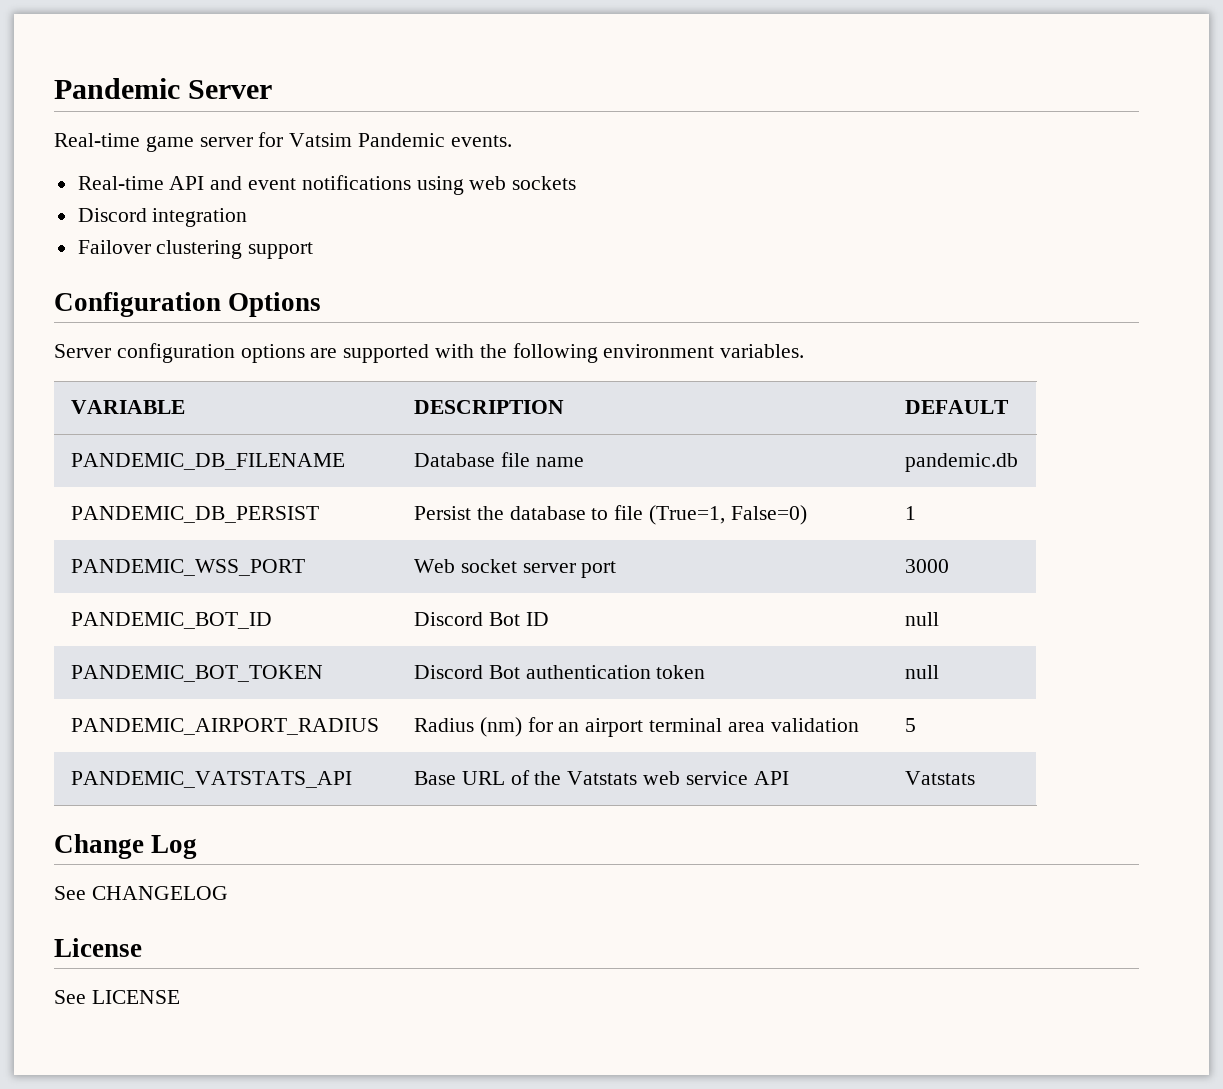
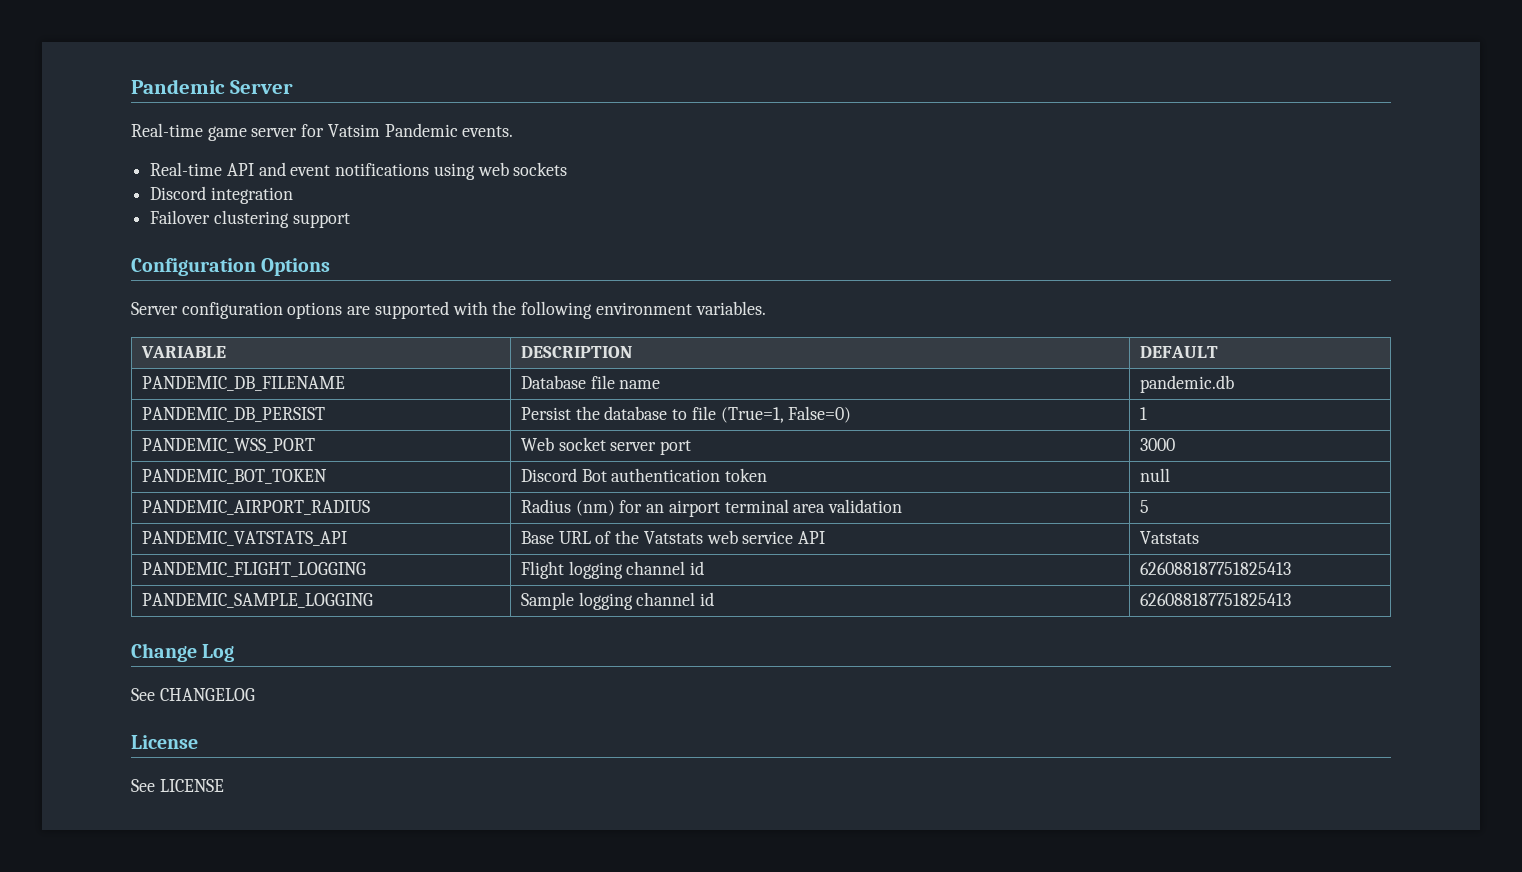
[71,612,273,629] [414,612,549,626] [905,612,940,626] // PANDEMIC_BOT_ID | Discord Bot ID | null -> (1175, 444) none
(976, 778) none -> [141,562,366,577] [520,561,705,579] [1139,562,1291,575] [141,593,373,608] [520,592,715,610] [1139,593,1291,606] // PANDEMIC_FLIGHT_LOGGING | Flight logging channel id | 626088187751825413 // PANDEMIC_SAMPLE_LOGGING | Sample logging channel id | 626088187751825413

